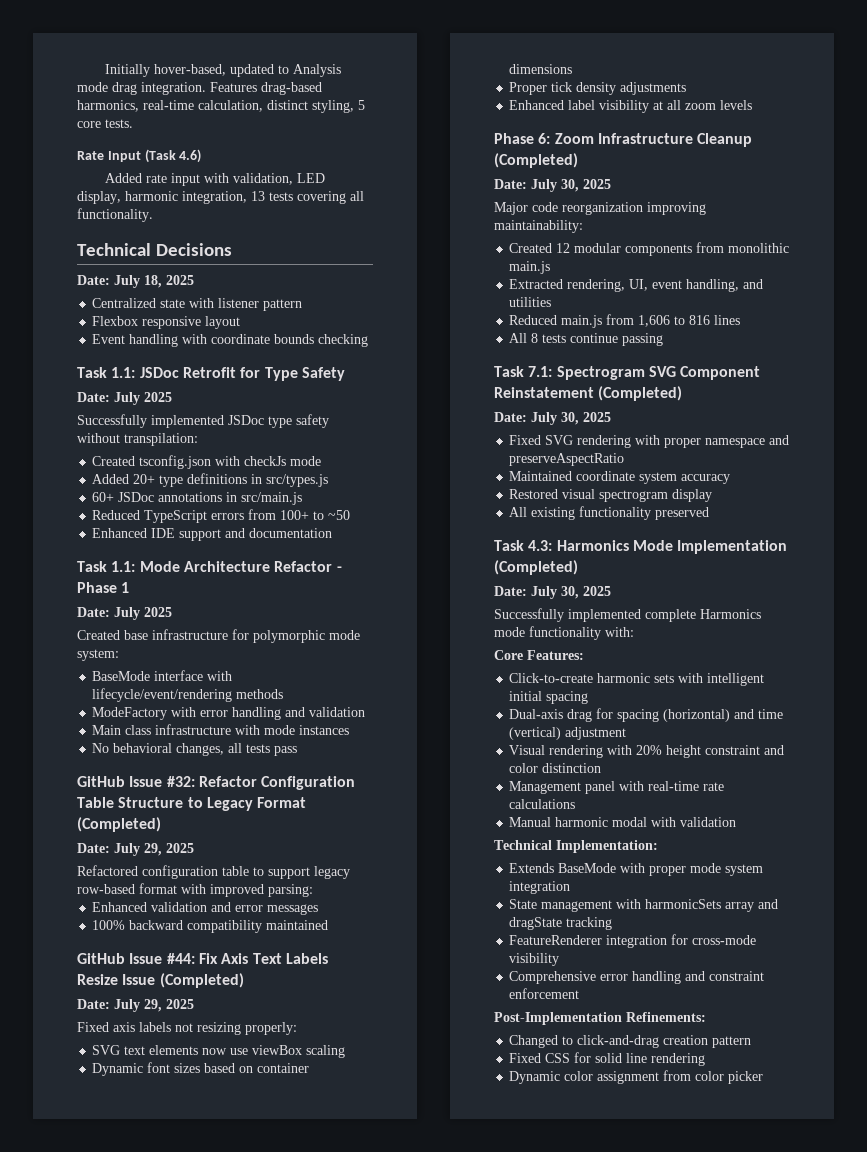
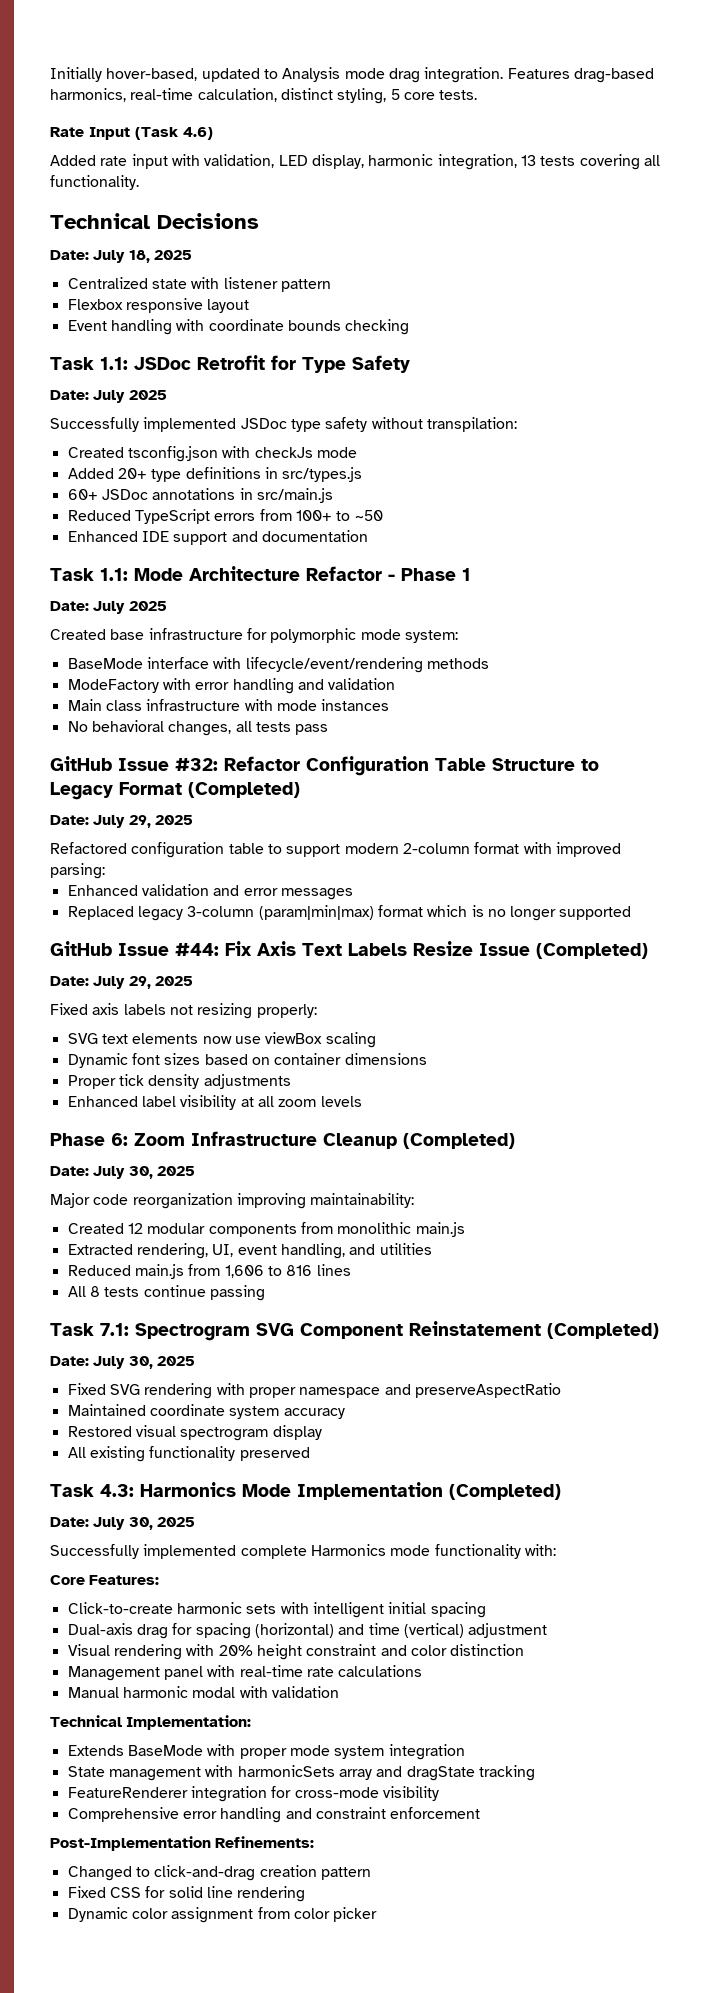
[314,866,350,879] [77,884,135,894] legacy row-based -> [344,843,470,854] modern 2-column
[92,920,329,933] 100% backward compatibility maintained -> [67,905,632,921] Replaced legacy 3-column (param|min|max) format which is no longer supported

